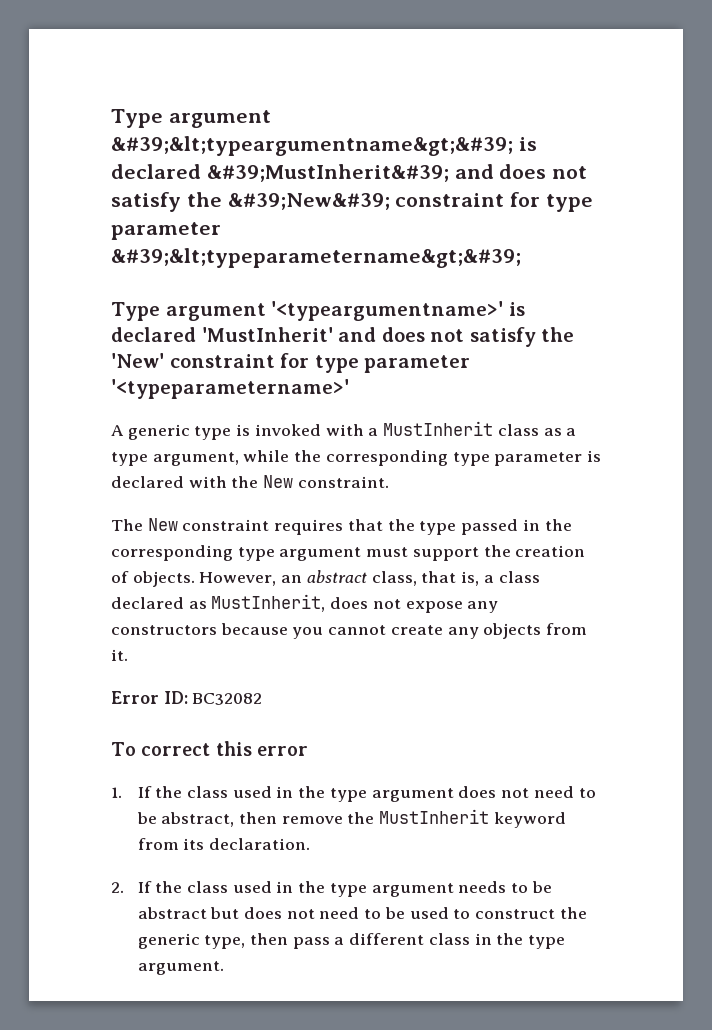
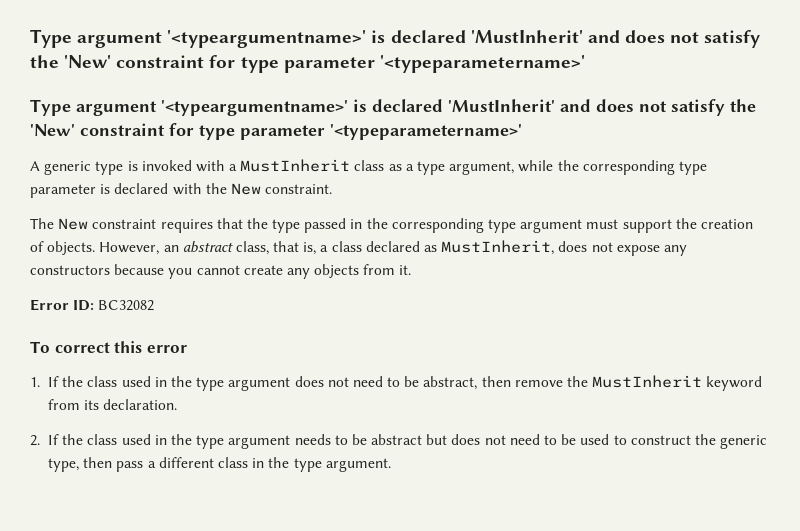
[111,109,271,128] [111,136,537,156] [111,164,588,182] [111,192,594,212] [111,222,221,240] [111,248,521,268] Type argument &#39;&lt;typeargumentname&gt;&#39; is declared &#39;MustInherit&#39; and does not satisfy the &#39;New&#39; constraint for type parameter &#39;&lt;typeparametername&gt;&#39; -> [30,29,761,48] [30,55,585,73] Type argument '<typeargumentname>' is declared 'MustInherit' and does not satisfy the 'New' constraint for type parameter '<typeparametername>'

